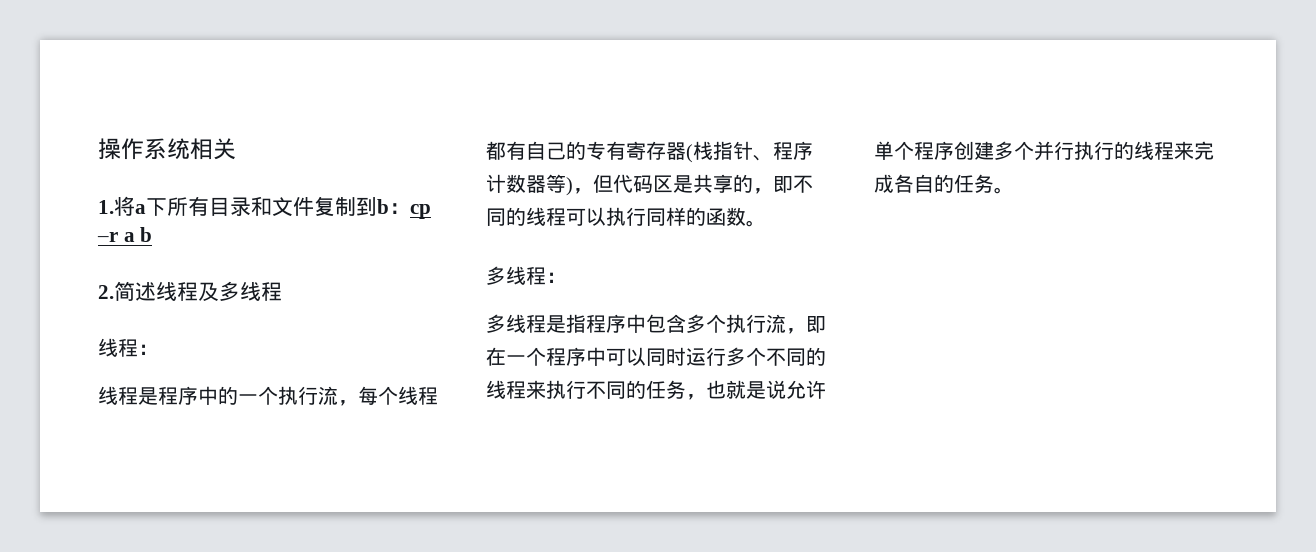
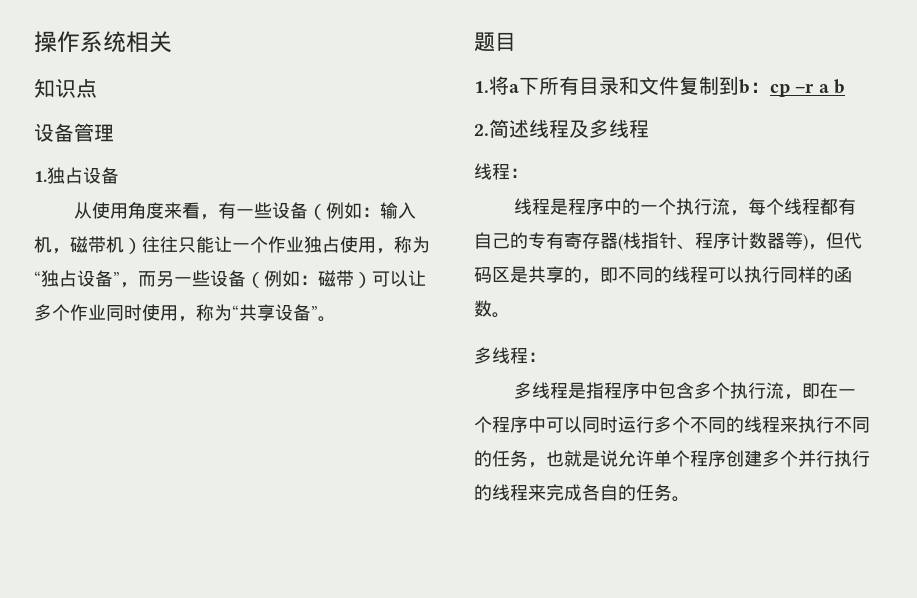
(236, 149) none -> [34,79,97,98] [34,123,114,142] [34,167,119,184] [73,202,416,220] [34,236,430,254] [34,270,426,288] [34,304,336,322] [474,32,516,52] // 知识点 // 设备管理 // 1.独占设备 // 从使用角度来看，有一些设备（例如：输入机，磁带机）往往只能让一个作业独占使用，称为“独占设备”，而另一些设备（例如：磁带）可以让多个作业同时使用，称为“共享设备”。 // 题目

